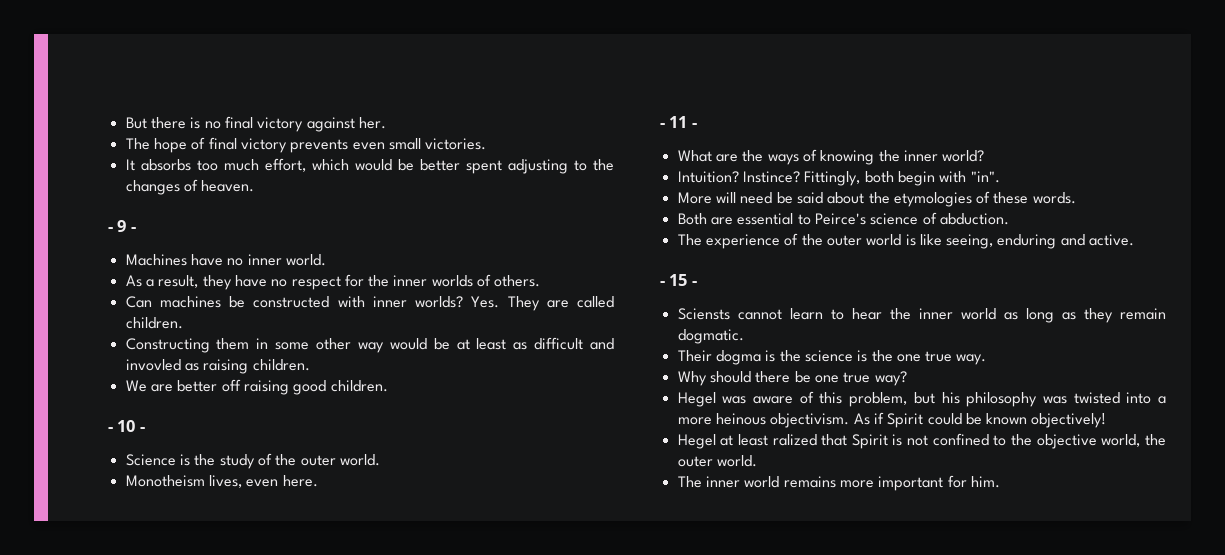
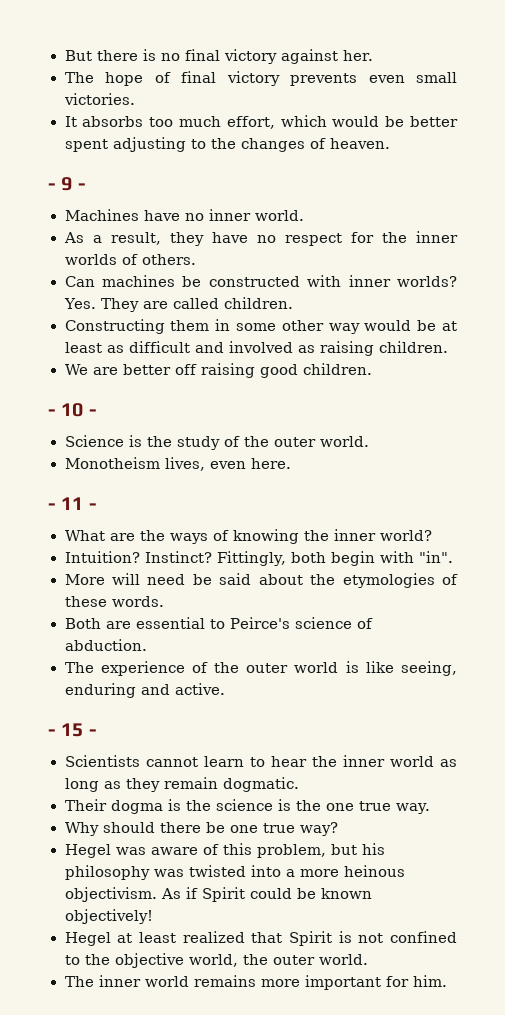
[125,359,181,371] invovled -> [228,341,293,353] involved
[742,171,800,183] Instince? -> [144,551,212,563] Instinct?
[677,308,730,320] Sciensts -> [64,755,140,767] Scientists
[772,434,817,446] ralized -> [182,931,245,943] realized

